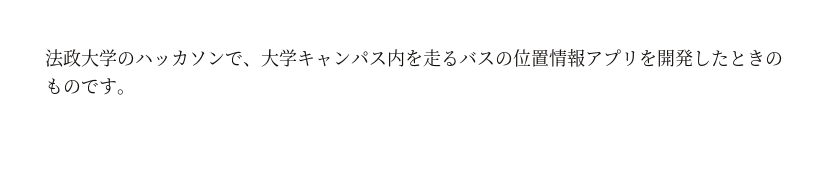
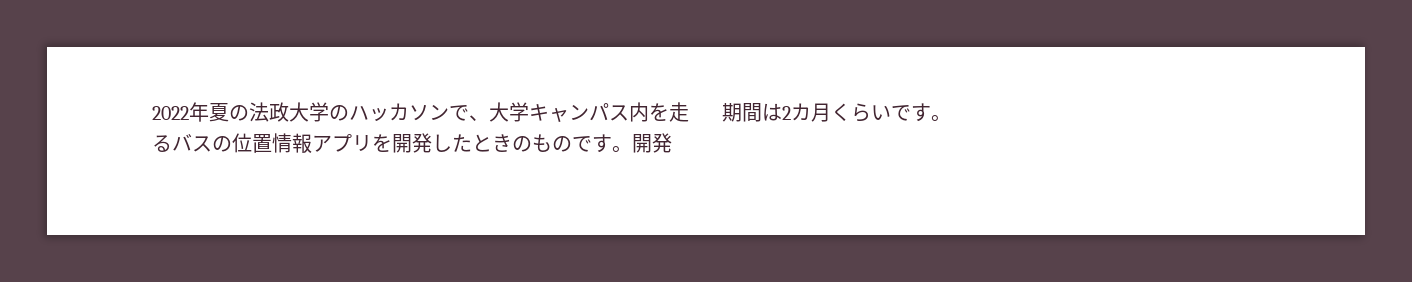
(45, 58) none -> [152,102,249,122] 2022年夏の
(135, 92) none -> [632,133,672,153] [722,103,951,122] 開発期間は2カ月くらいです。

